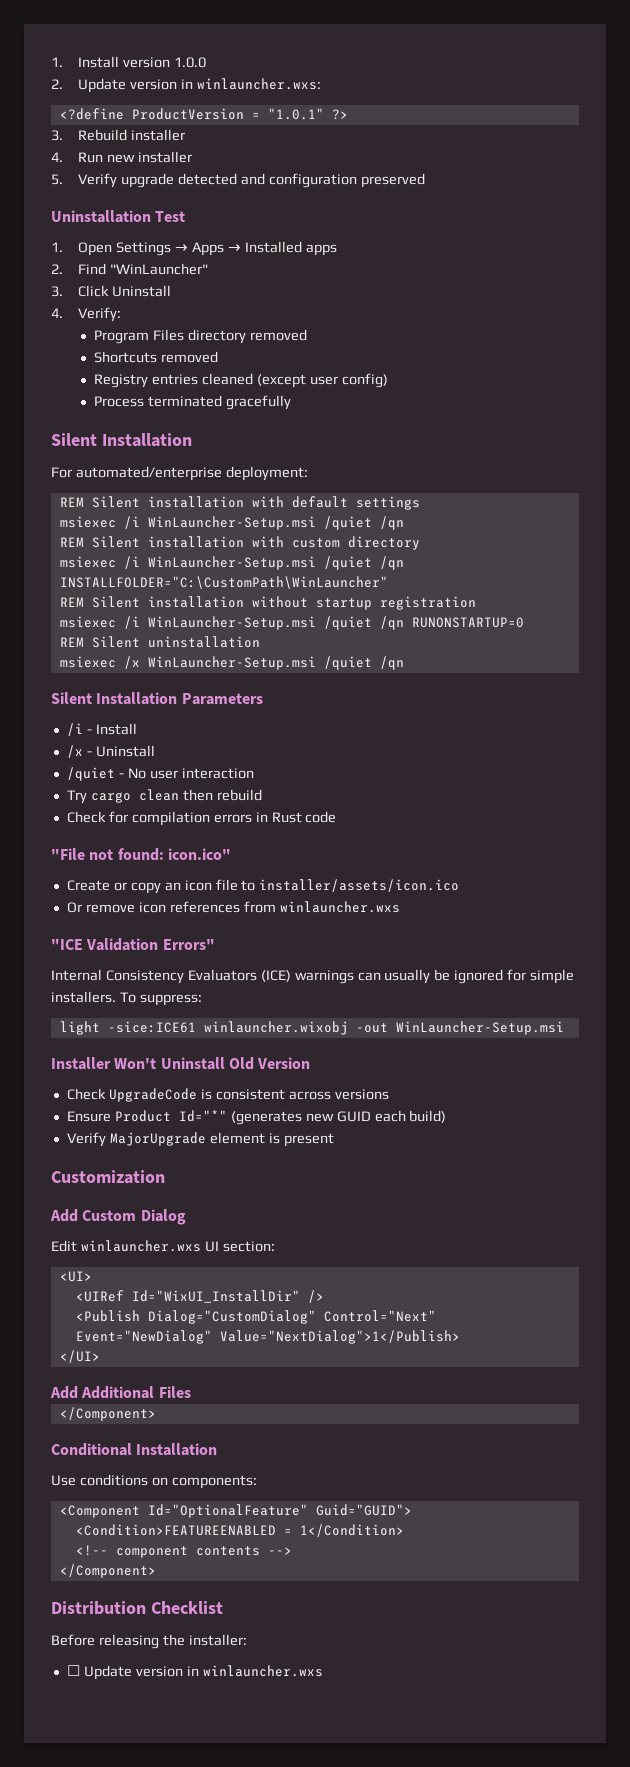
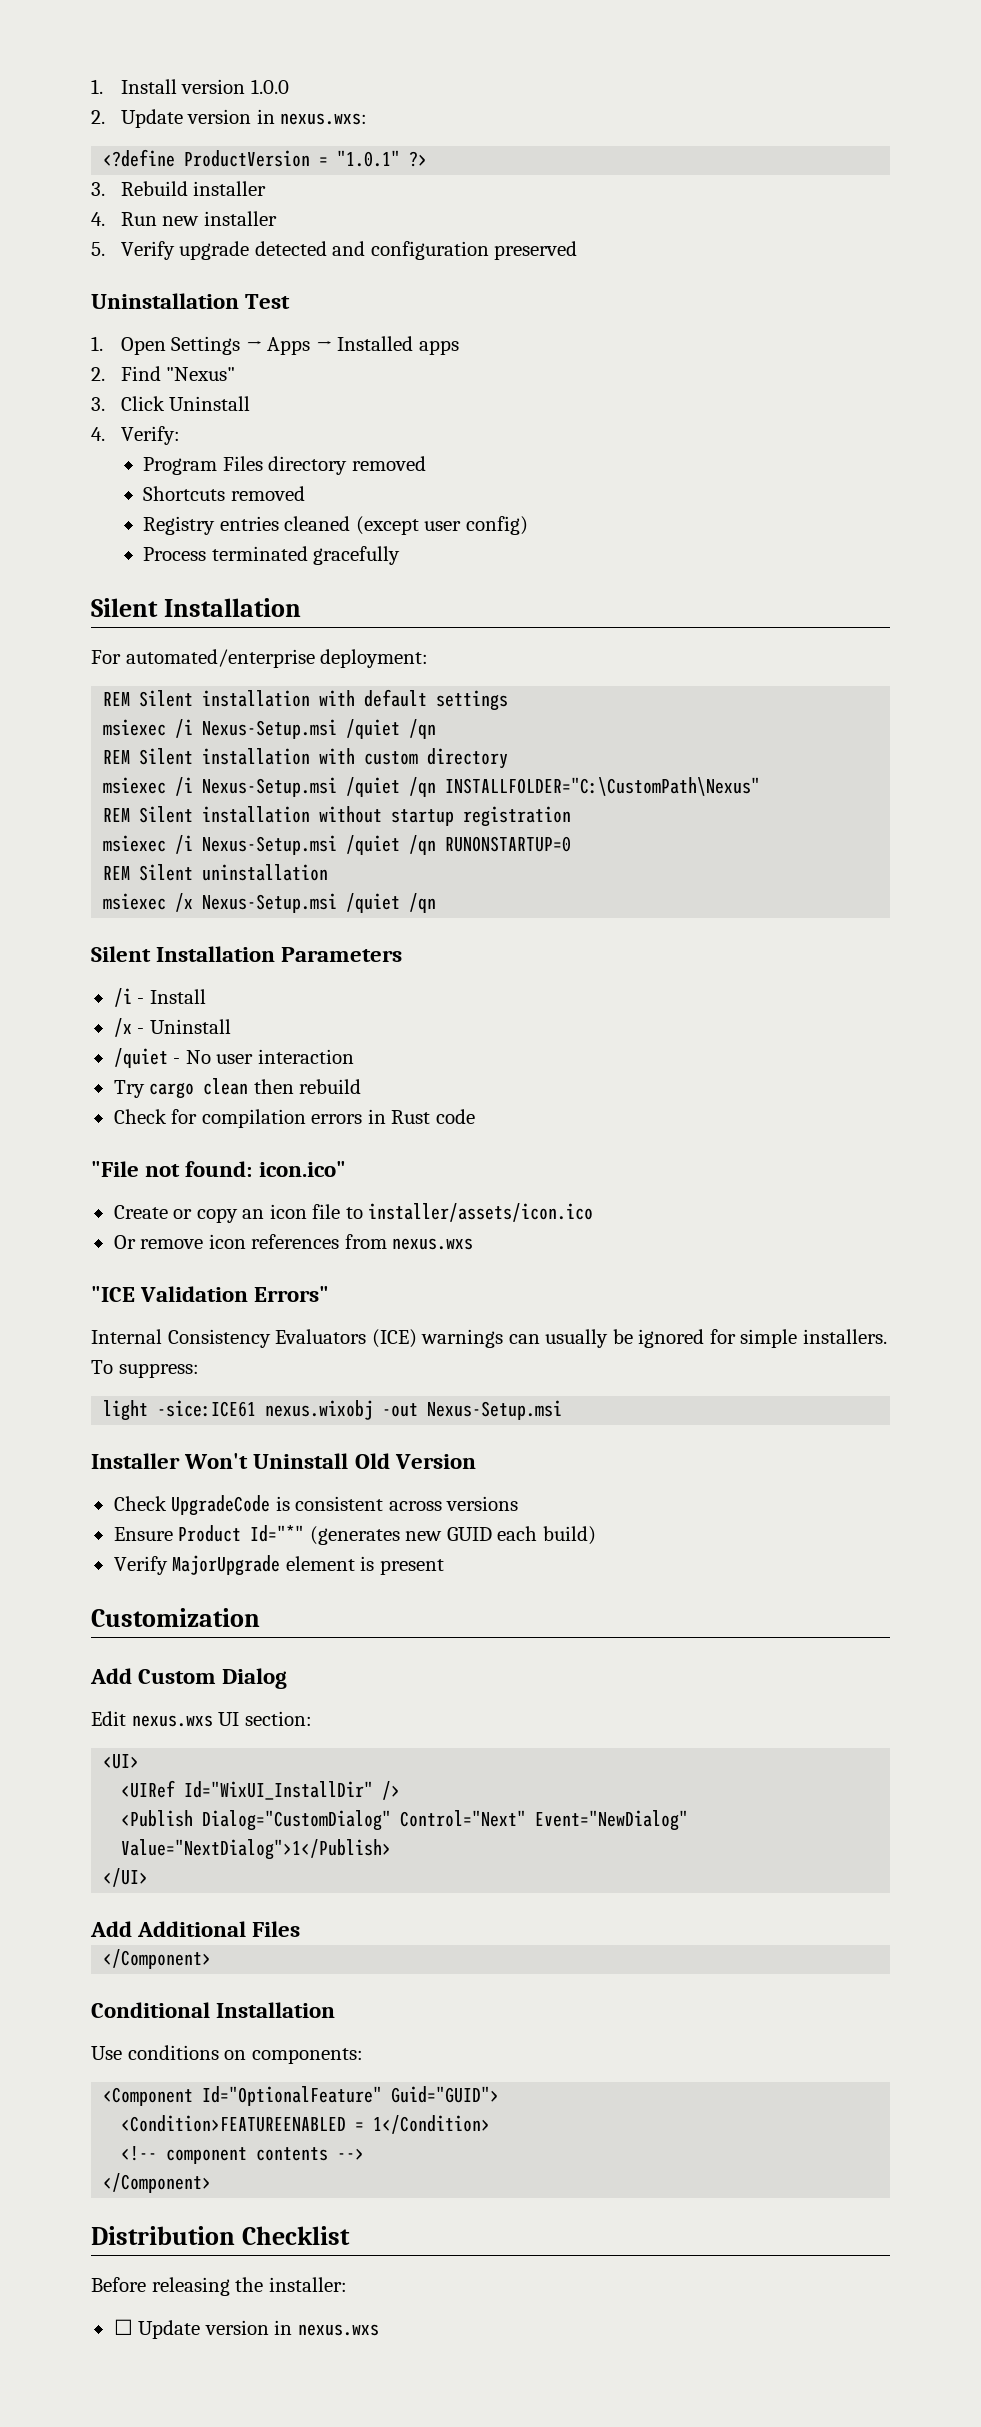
[196,78,321,90] winlauncher.wxs: -> [280,113,368,125] nexus.wxs:
[110,263,209,275] "WinLauncher" -> [166,367,236,381] "Nexus"
[147,516,316,530] WinLauncher-Setup.msi -> [202,719,338,739] Nexus-Setup.msi
[147,556,404,570] [59,576,388,589] WinLauncher-Setup.msi /quiet /qn INSTALLFOLDER="C:\CustomPath\WinLauncher" -> [202,777,761,797] Nexus-Setup.msi /quiet /qn INSTALLFOLDER="C:\CustomPath\Nexus"
[147,616,316,630] WinLauncher-Setup.msi -> [202,835,338,855] Nexus-Setup.msi
[147,656,316,670] WinLauncher-Setup.msi -> [202,893,338,913] Nexus-Setup.msi
[279,901,400,913] winlauncher.wxs -> [392,1238,474,1250] nexus.wxs
[203,1021,564,1035] winlauncher.wixobj -out WinLauncher-Setup.msi -> [265,1400,563,1420] nexus.wixobj -out Nexus-Setup.msi
[80,1240,201,1252] winlauncher.wxs -> [131,1715,213,1727] nexus.wxs
[202,1665,323,1677] winlauncher.wxs -> [297,2324,379,2336] nexus.wxs

